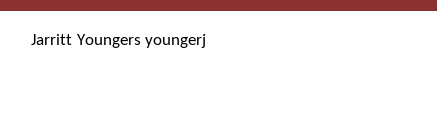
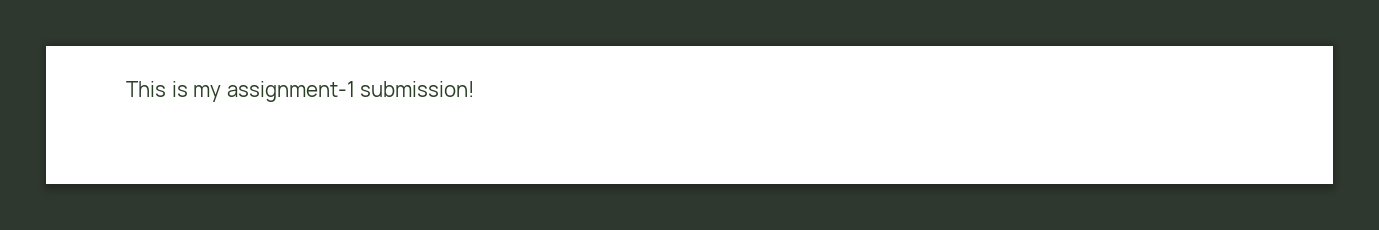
[31,34,207,48] Jarritt Youngers youngerj -> [126,81,475,102] This is my assignment-1 submission!

